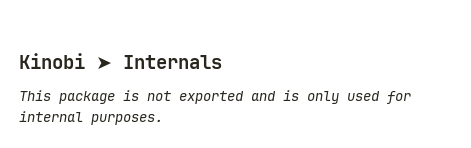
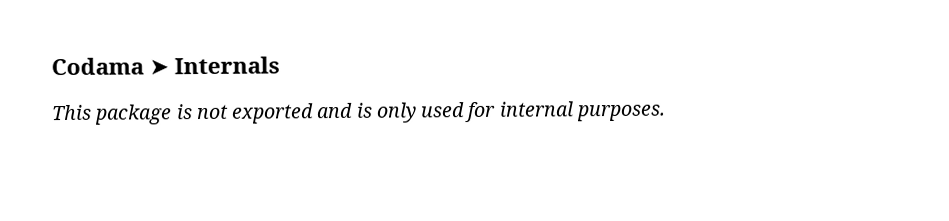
[19,53,85,69] Kinobi -> [51,57,144,76] Codama

